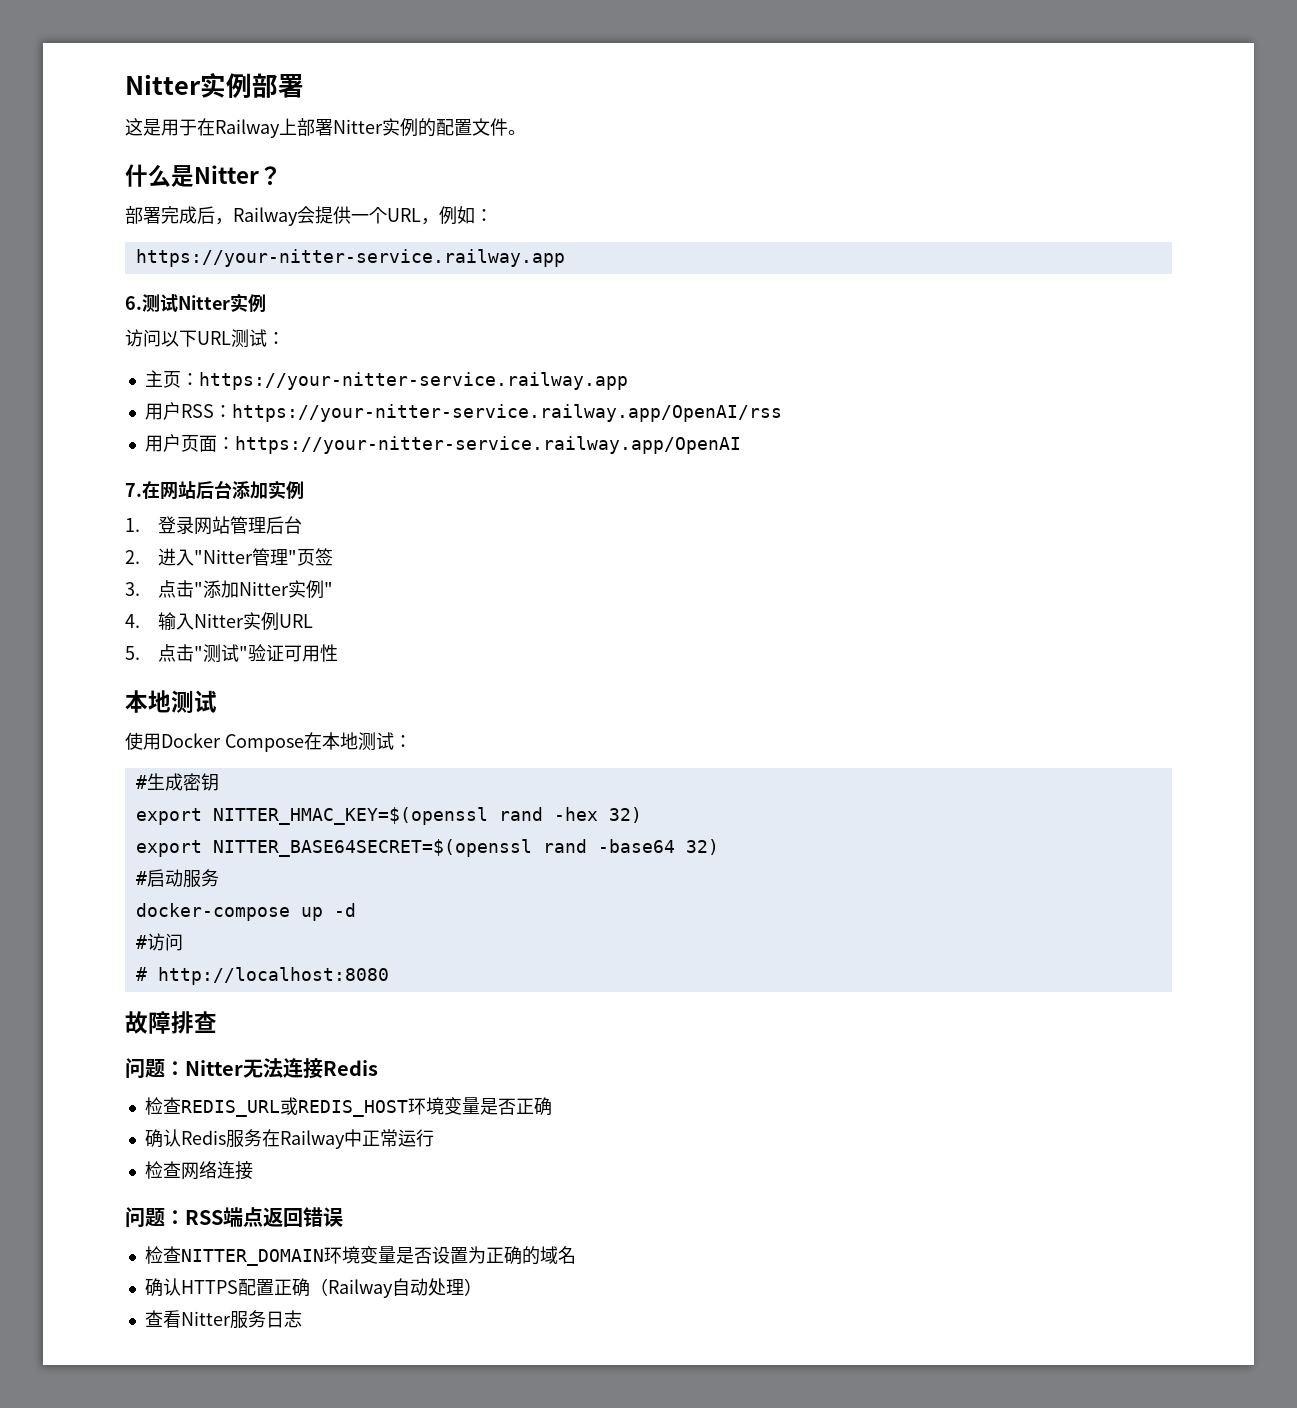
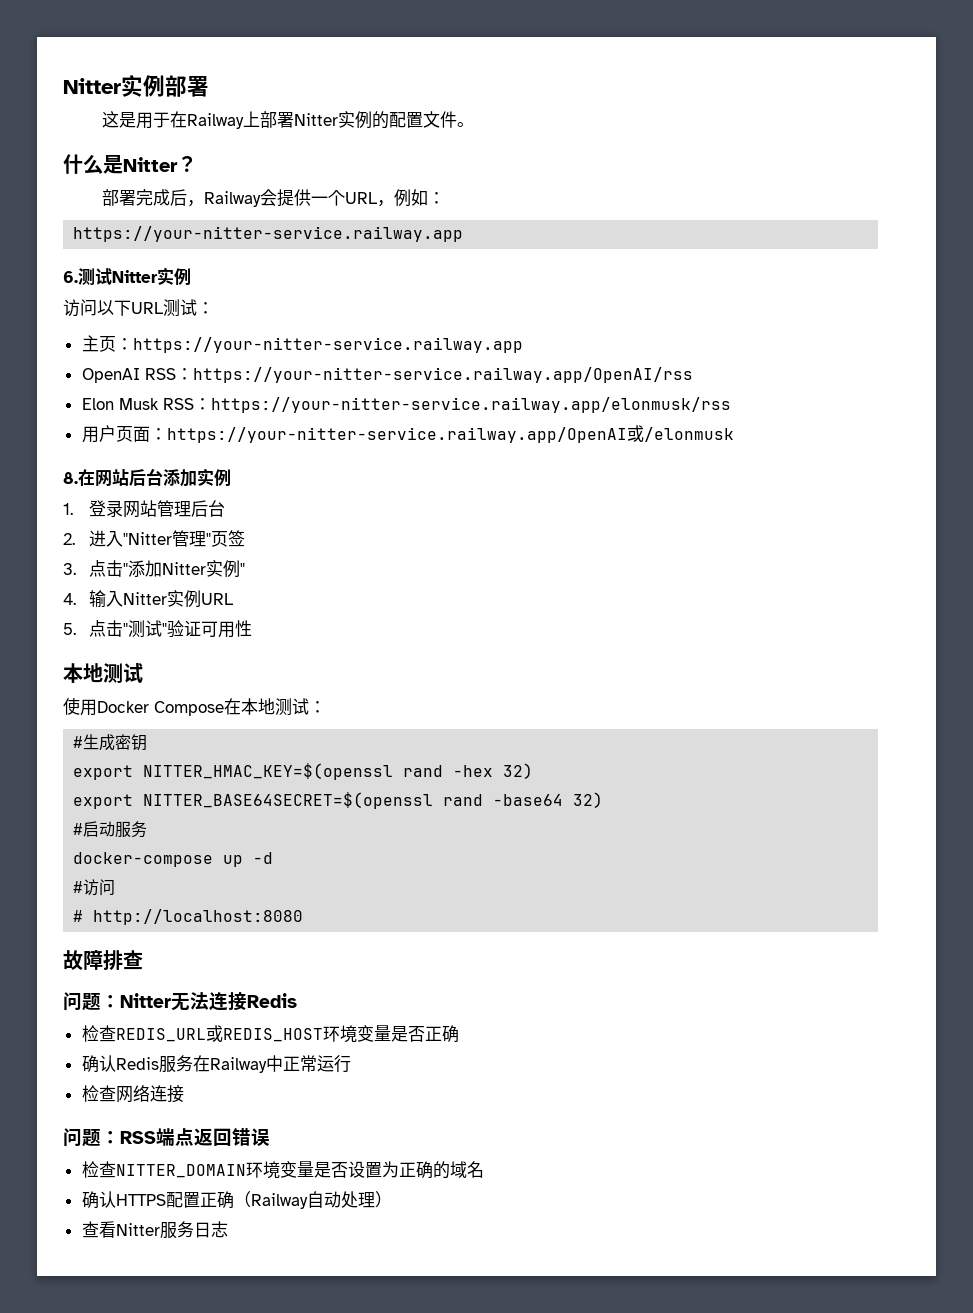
[144,402,181,420] 用户 -> [81,368,140,383] OpenAI
(782, 413) none -> [81,397,731,413] // Elon Musk RSS：https://your-nitter-service.railway.app/elonmusk/rss
[125,483,142,497] // 7. -> [626,425,734,442] [63,472,78,484] 或/elonmusk // 8.

